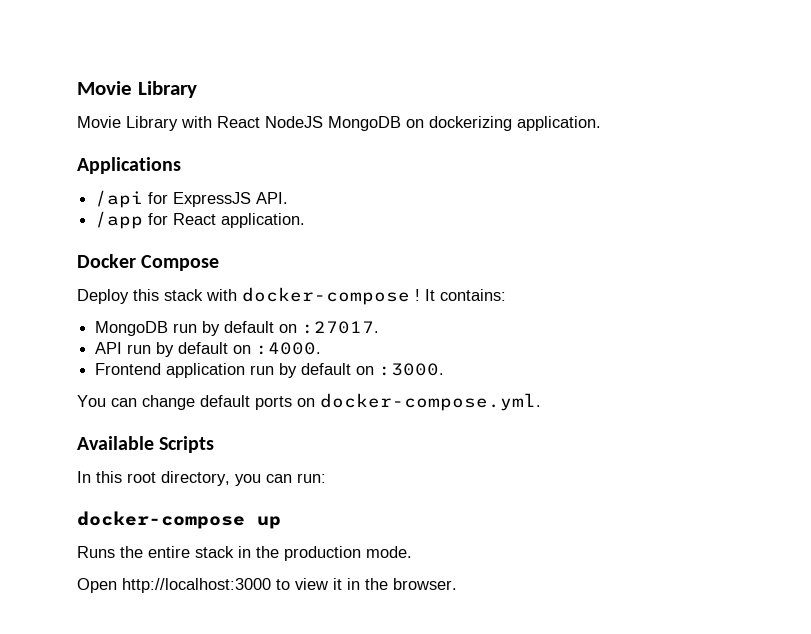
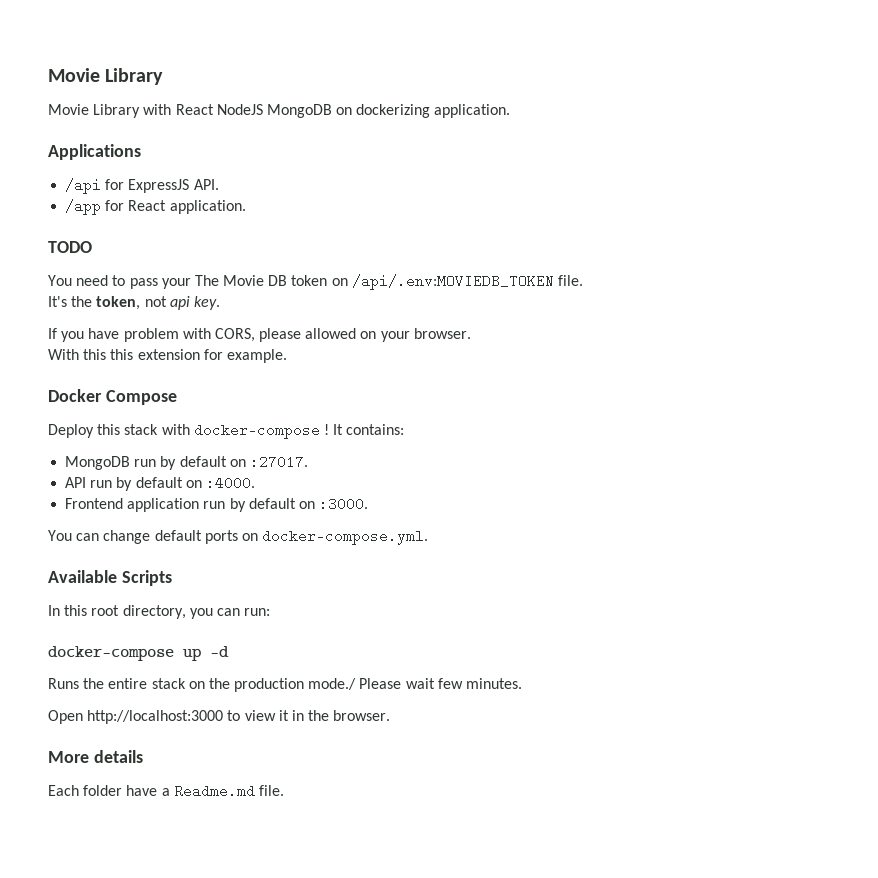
(306, 220) none -> [48,241,92,253] [48,274,584,290] [48,296,220,310] [48,328,471,342] [48,349,287,363] // TODO // You need to pass your The Movie DB token on /api/.env:MOVIEDB_TOKEN file. // It's the token, not api key. // If you have problem with CORS, please allowed on your browser. // With this this extension for example.
(281, 522) none -> [210,646,229,657] -d
[238,546,251,558] in -> [188,681,205,689] on
[366,546,412,558] mode. -> [308,678,523,690] mode./ Please wait few minutes.
(457, 584) none -> [48,750,143,763] [48,784,284,798] // More details // Each folder have a Readme.md file.

